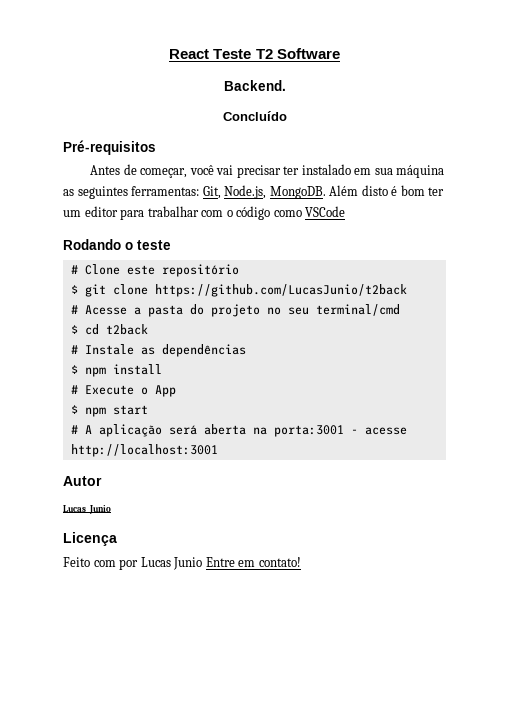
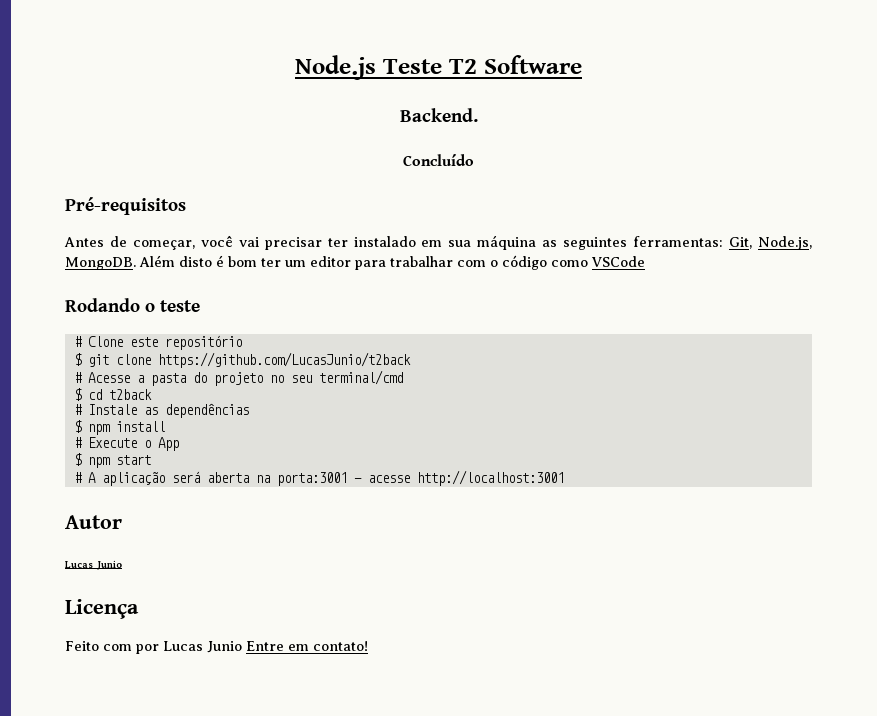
[169,49,210,59] React -> [295,55,377,80] Node.js

